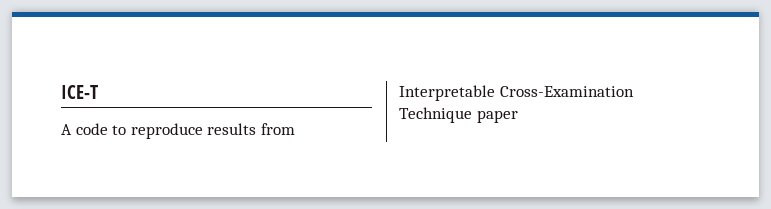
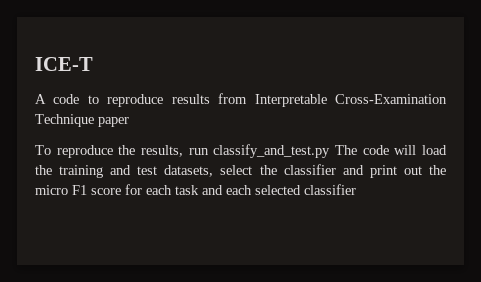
(518, 116) none -> [35,144,448,158] [35,164,446,178] [35,184,356,195] // To reproduce the results, run classify_and_test.py The code will load the training and test datasets, select the classifier and print out the micro F1 score for each task and each selected classifier

